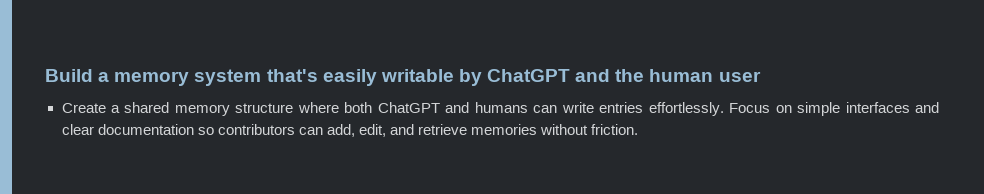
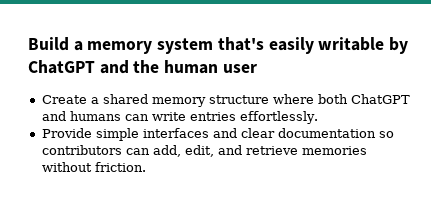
[729,103,792,113] Focus on -> [41,128,92,138] // Provide

